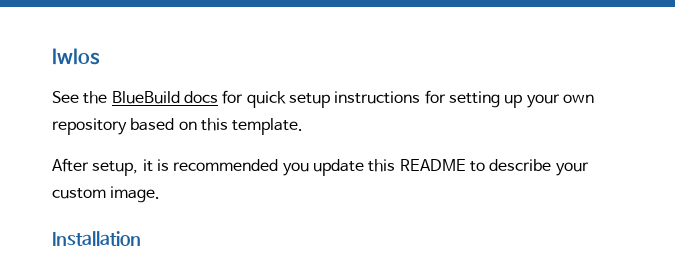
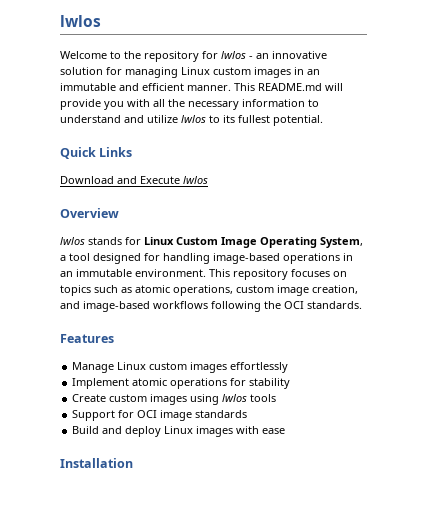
[52,48,100,65] [52,90,594,108] [52,118,304,135] [52,158,589,176] [52,186,161,203] lwlos // See the BlueBuild docs for quick setup instructions for setting up your own repository based on this template. // After setup, it is recommended you update this README to describe your custom image. -> [60,15,101,27] [60,51,327,62] [60,67,320,78] [60,83,343,91] [60,99,319,110] [60,115,323,126] [60,147,133,159] [60,176,208,184] [60,208,119,218] [60,237,363,248] [60,253,353,264] [60,269,347,280] [60,285,358,296] [60,301,362,312] [60,334,114,343] [72,362,289,373] [72,378,291,389] [72,394,277,405] [72,410,248,421] [72,426,286,437] lwlos // Welcome to the repository for lwlos - an innovative solution for managing Linux custom images in an immutable and efficient manner. This README.md will provide you with all the necessary information to understand and utilize lwlos to its fullest potential. // Quick Links // Download and Execute lwlos // Overview // lwlos stands for Linux Custom Image Operating System, a tool designed for handling image-based operations in an immutable environment. This repository focuses on topics such as atomic operations, custom image creation, and image-based workflows following the OCI standards. // Features // Manage Linux custom images effortlessly // Implement atomic operations for stability // Create custom images using lwlos tools // Support for OCI image standards // Build and deploy Linux images with ease

